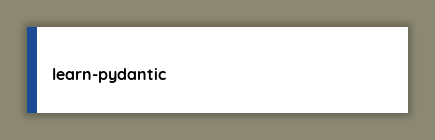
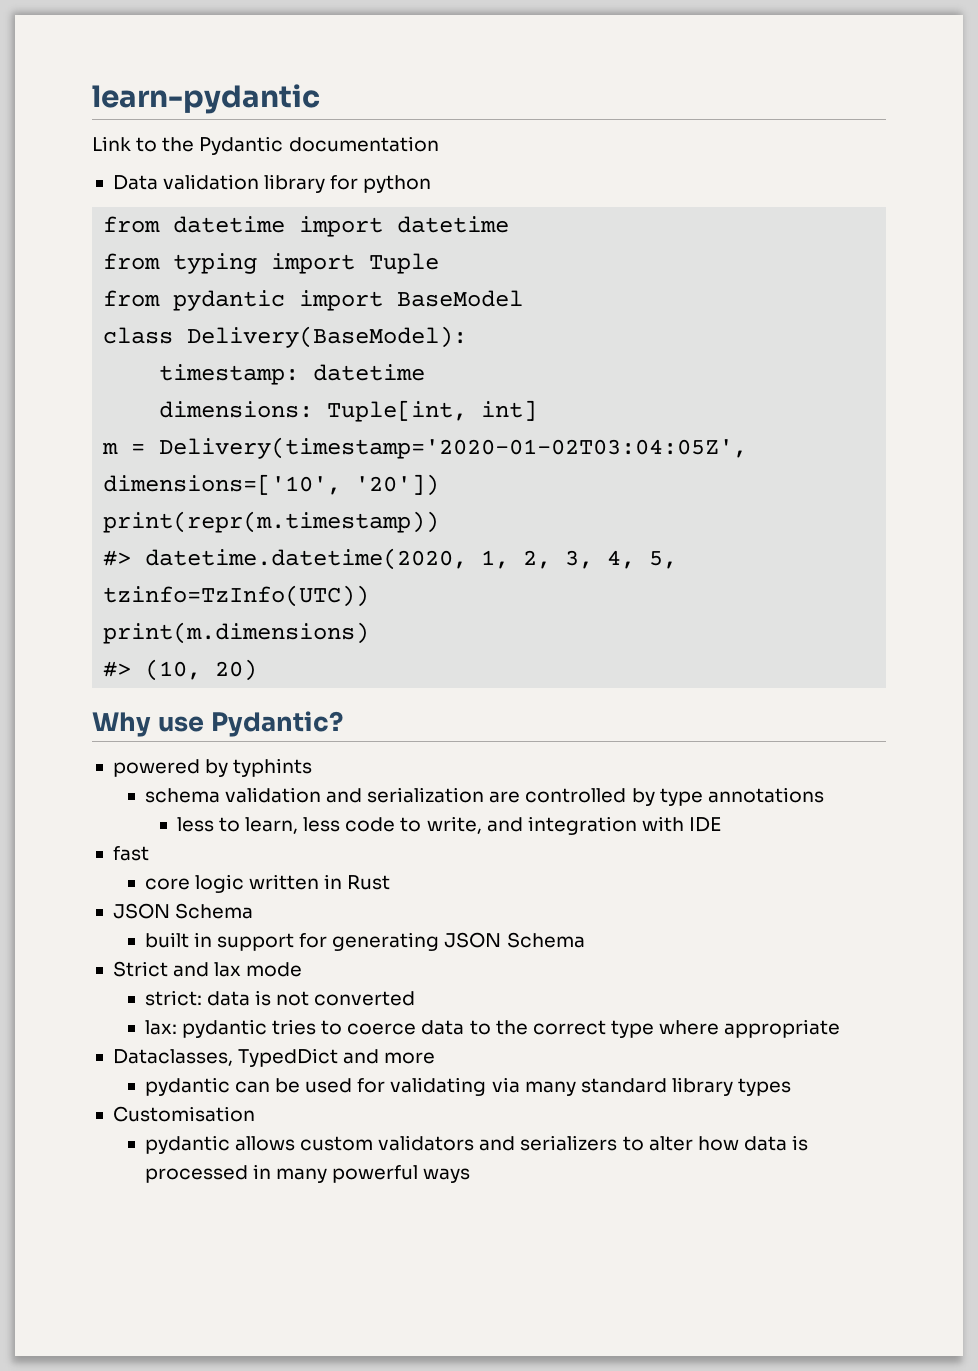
(166, 75) none -> [92,136,439,155] [112,174,432,193] [103,216,510,237] [103,253,440,274] [103,290,524,311] [103,326,468,348] [159,364,426,385] [159,400,538,422] [102,437,748,459] [103,474,440,496] [103,511,440,533] [103,548,678,570] [103,585,370,607] [103,622,370,644] [103,659,258,681] [92,711,343,737] [112,758,313,777] [144,787,824,806] [176,816,722,835] [112,846,149,861] [144,874,391,893] [112,903,254,919] [144,932,585,951] [112,961,303,977] [144,990,416,1006] [144,1019,841,1038] [112,1048,436,1067] [144,1077,792,1096] [112,1106,255,1122] [144,1135,809,1154] [144,1164,471,1183] // Link to the Pydantic documentation // Data validation library for python // from datetime import datetime // from typing import Tuple // from pydantic import BaseModel // class Delivery(BaseModel): // timestamp: datetime // dimensions: Tuple[int, int] // m = Delivery(timestamp='2020-01-02T03:04:05Z', dimensions=['10', '20']) // print(repr(m.timestamp)) // #> datetime.datetime(2020, 1, 2, 3, 4, 5, tzinfo=TzInfo(UTC)) // print(m.dimensions) // #> (10, 20) // Why use Pydantic? // powered by typhints // schema validation and serialization are controlled by type annotations // less to learn, less code to write, and integration with IDE // fast // core logic written in Rust // JSON Schema // built in support for generating JSON Schema // Strict and lax mode // strict: data is not converted // lax: pydantic tries to coerce data to the correct type where appropriate // Dataclasses, TypedDict and more // pydantic can be used for validating via many standard library types // Customisation // pydantic allows custom validators and serializers to alter how data is processed in many powerful ways

